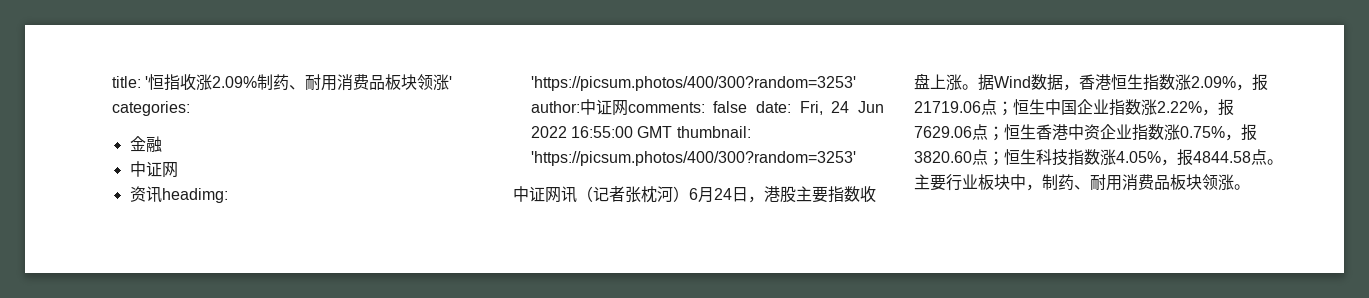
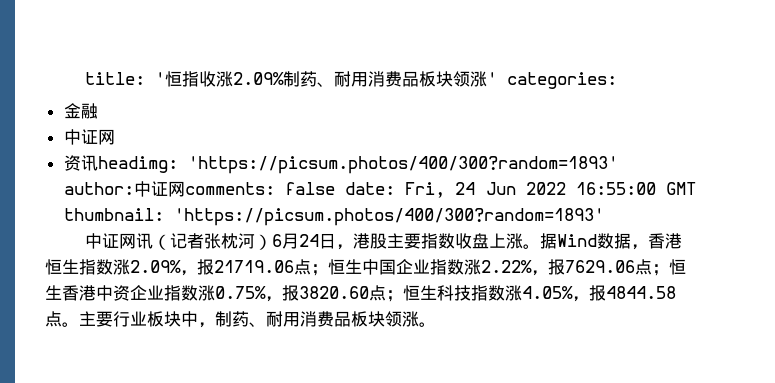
[530,76,856,91] 'https://picsum.photos/400/300?random=3253' -> [187,156,618,174] 'https://picsum.photos/400/300?random=1893'
[530,151,856,166] 'https://picsum.photos/400/300?random=3253' -> [173,208,604,226] 'https://picsum.photos/400/300?random=1893'

